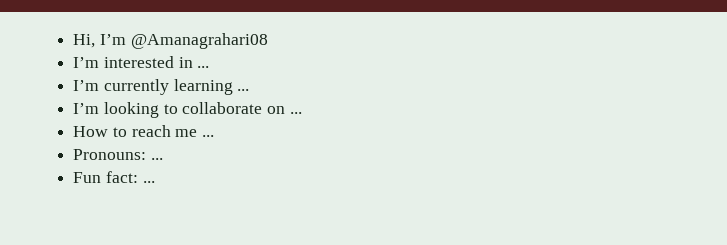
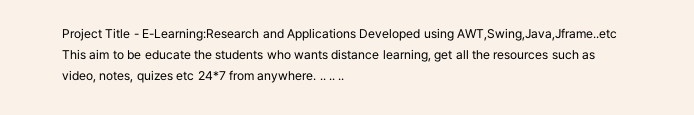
[73,33,268,49] [73,56,210,68] [73,79,250,95] [73,102,302,118] [73,125,215,137] [73,149,163,160] [73,171,155,183] Hi, I’m @Amanagrahari08 // I’m interested in ... // I’m currently learning ... // I’m looking to collaborate on ... // How to reach me ... // Pronouns: ... // Fun fact: ... -> [62,28,617,41] [62,49,595,62] [62,70,345,83] Project Title - E-Learning:Research and Applications Developed using AWT,Swing,Java,Jframe..etc This aim to be educate the students who wants distance learning, get all the resources such as video, notes, quizes etc 24*7 from anywhere. .. .. ..

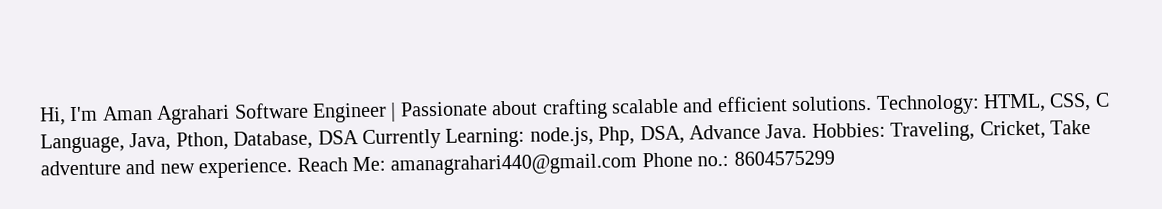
[62,28,617,41] [62,49,595,62] [62,70,345,83] Project Title - E-Learning:Research and Applications Developed using AWT,Swing,Java,Jframe..etc This aim to be educate the students who wants distance learning, get all the resources such as video, notes, quizes etc 24*7 from anywhere. .. .. .. -> [39,92,1110,126] [40,119,1091,154] [40,150,835,179] Hi, I'm Aman Agrahari Software Engineer | Passionate about crafting scalable and efficient solutions. Technology: HTML, CSS, C Language, Java, Pthon, Database, DSA Currently Learning: node.js, Php, DSA, Advance Java. Hobbies: Traveling, Cricket, Take adventure and new experience. Reach Me: amanagrahari440@gmail.com Phone no.: 8604575299

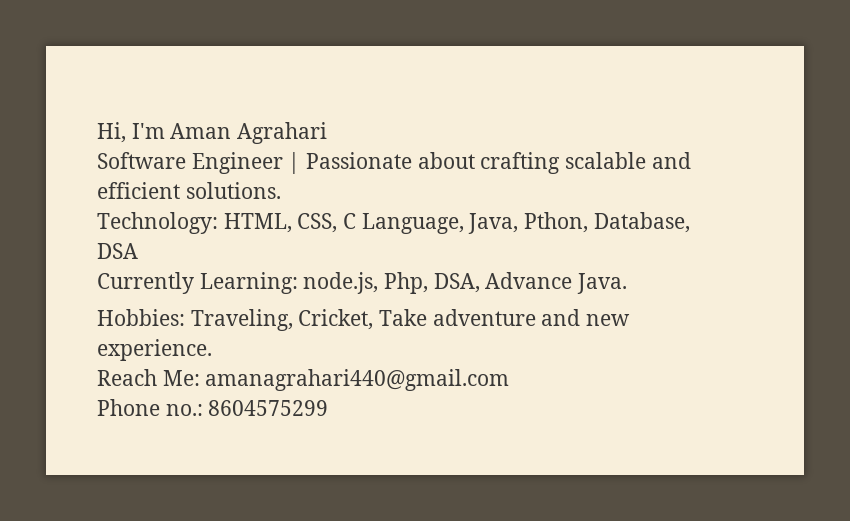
(231, 114) none -> (328, 133) //
(873, 103) none -> (281, 190) //
(359, 137) none -> (138, 251) //
(808, 131) none -> (628, 283) //
(293, 168) none -> (212, 350) //
(638, 164) none -> (510, 380) //

